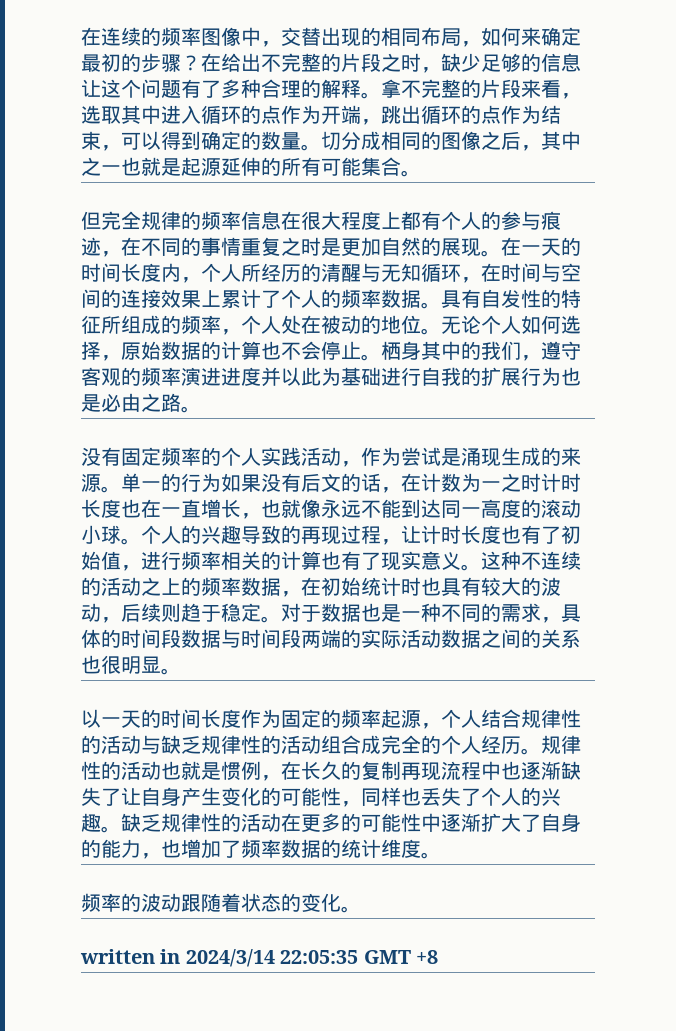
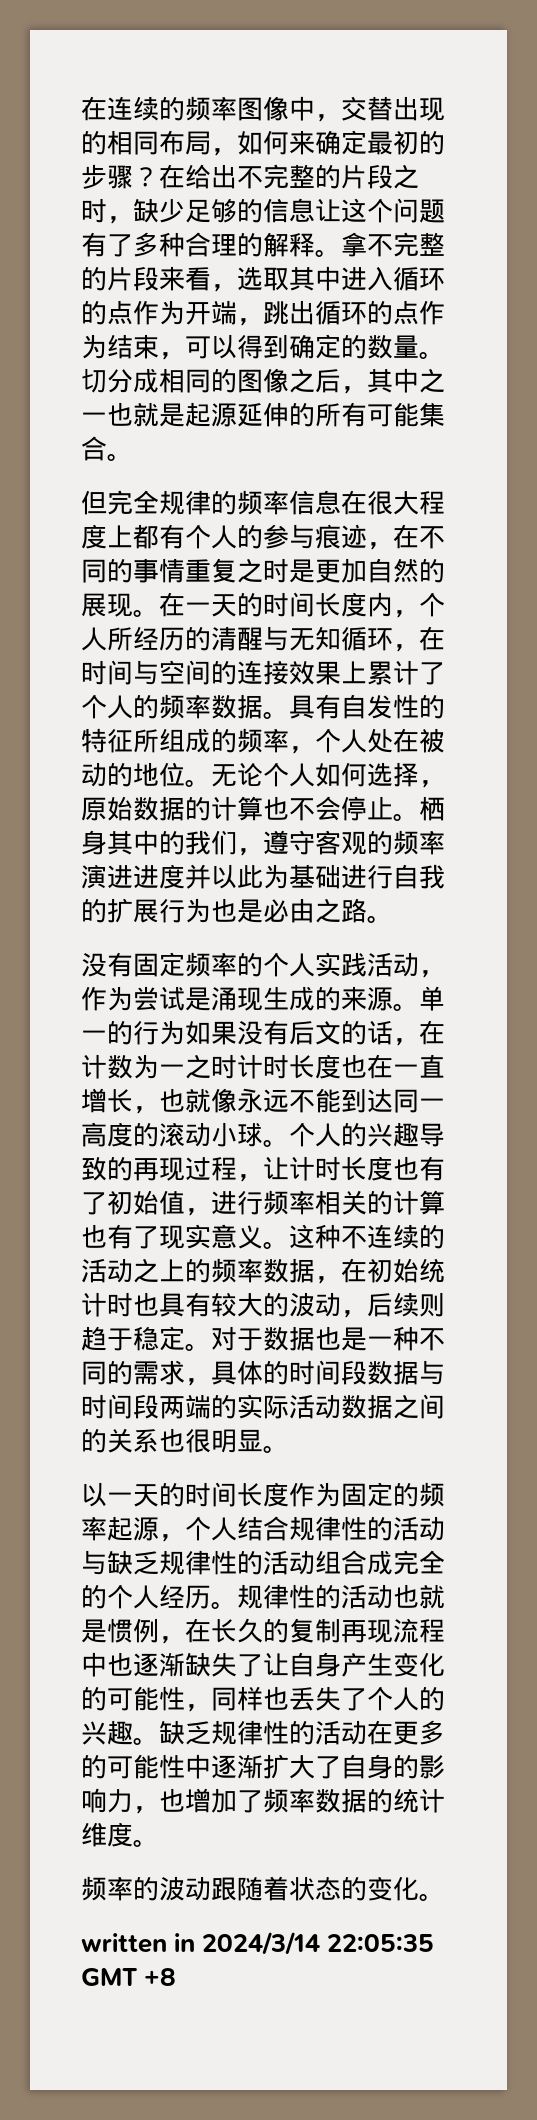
[101,839,121,858] 能 -> [419,1755,445,1779] [81,1788,107,1813] 影响

